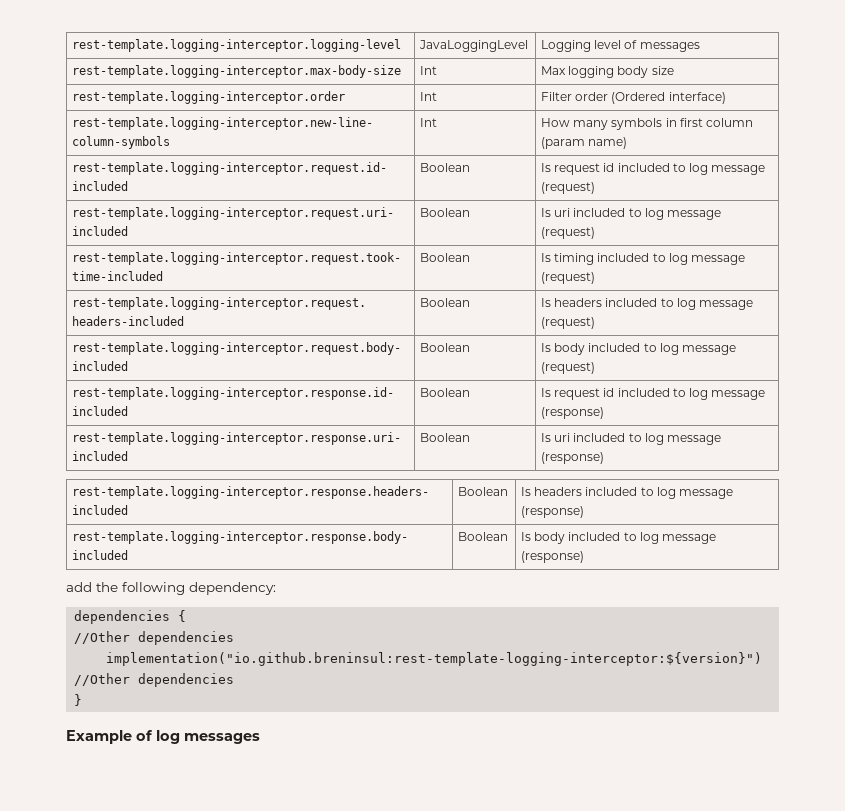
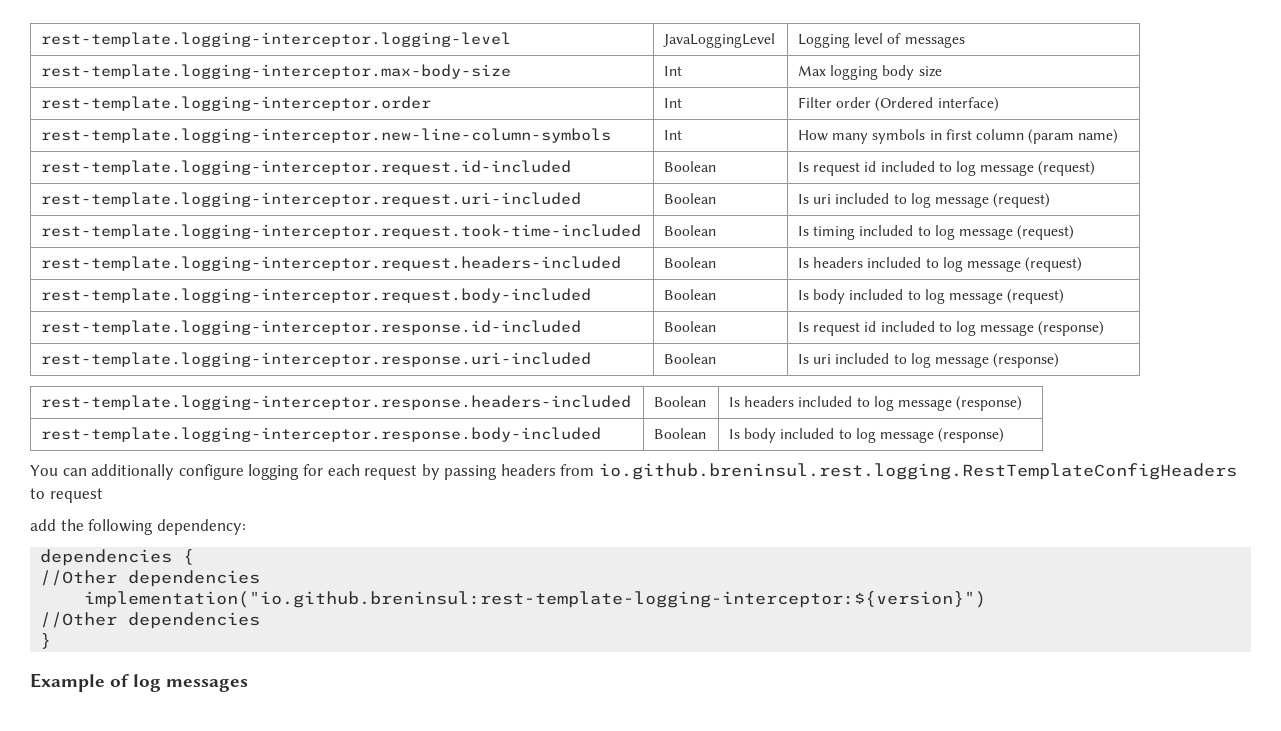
(584, 557) none -> [30,463,1238,480] [30,488,103,503] // You can additionally configure logging for each request by passing headers from io.github.breninsul.rest.logging.RestTemplateConfigHeaders to request

